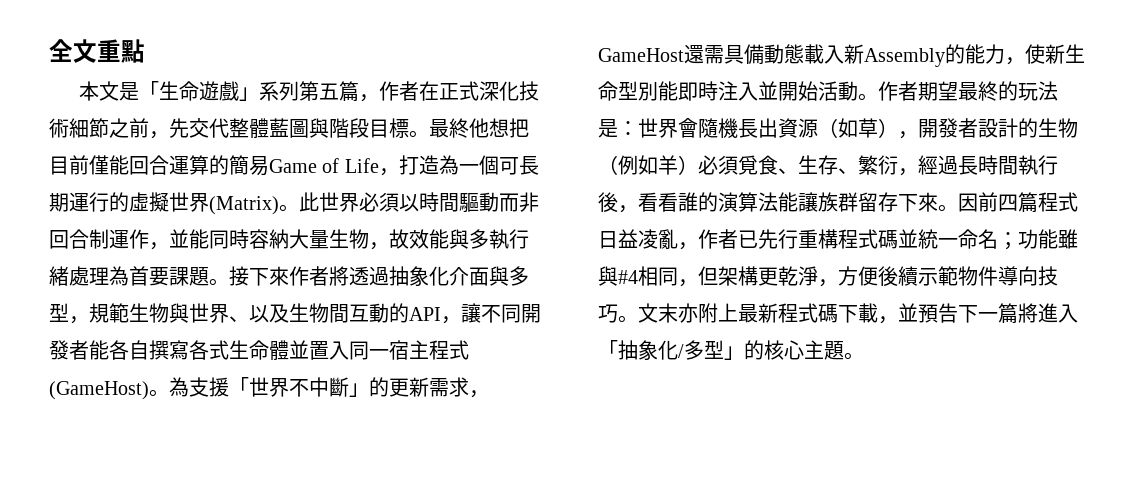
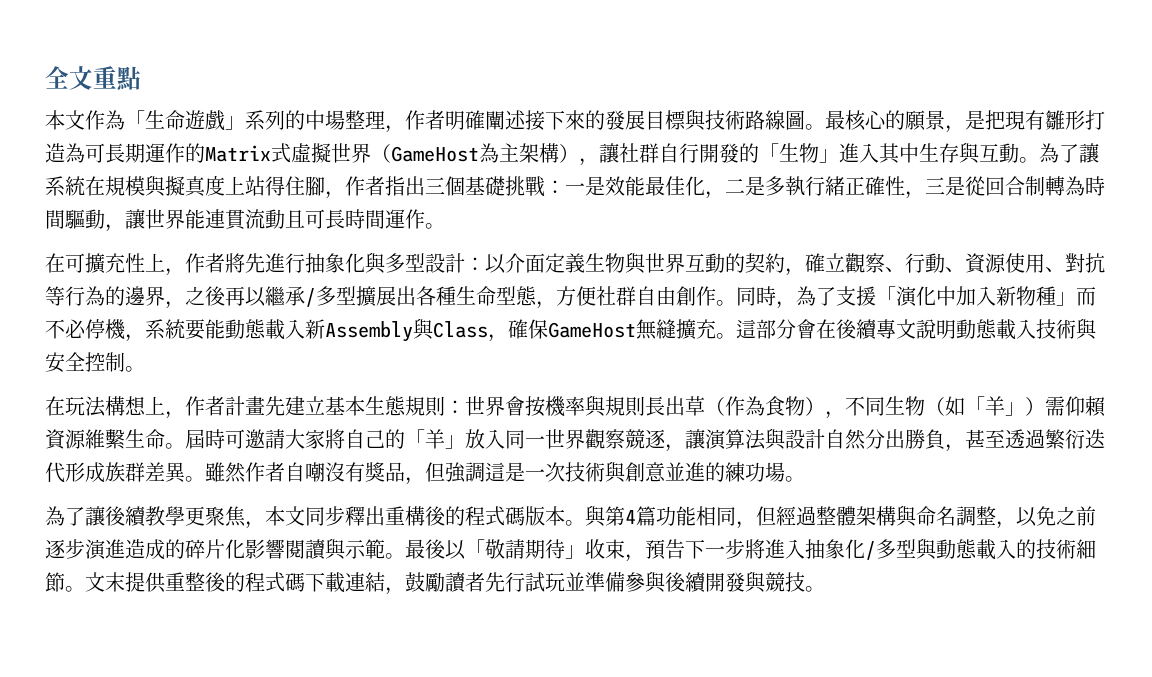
[119,82,140,101] 是 -> [85,110,125,130] 作為
[299,81,540,102] [49,118,529,139] [49,155,539,176] [49,192,539,215] [49,229,529,250] [49,266,529,286] [49,303,541,324] [49,340,469,360] [49,377,489,400] [598,44,1085,67] [598,81,1058,101] [598,118,1078,139] [598,155,1058,176] [598,192,1078,213] [598,229,1078,250] [598,266,1058,287] [598,303,1078,324] [598,340,844,360] 第五篇，作者在正式深化技術細節之前，先交代整體藍圖與階段目標。最終他想把目前僅能回合運算的簡易Game of Life，打造為一個可長期運行的虛擬世界(Matrix)。此世界必須以時間驅動而非回合制運作，並能同時容納大量生物，故效能與多執行緒處理為首要課題。接下來作者將透過抽象化介面與多型，規範生物與世界、以及生物間互動的API，讓不同開發者能各自撰寫各式生命體並置入同一宿主程式(GameHost)。為支援「世界不中斷」的更新需求，GameHost還需具備動態載入新Assembly的能力，使新生命型別能即時注入並開始活動。作者期望最終的玩法是：世界會隨機長出資源（如草），開發者設計的生物（例如羊）必須覓食、生存、繁衍，經過長時間執行後，看看誰的演算法能讓族群留存下來。因前四篇程式日益凌亂，作者已先行重構程式碼並統一命名；功能雖與#4相同，但架構更乾淨，方便後續示範物件導向技巧。文末亦附上最新程式碼下載，並預告下一篇將進入「抽象化/多型」的核心主題 -> [285,109,1105,133] [45,142,1099,166] [45,175,1105,199] [45,209,445,232] [45,252,1105,276] [45,286,1096,309] [45,318,1097,342] [45,352,145,373] [45,395,1106,419] [45,428,1105,452] [45,461,805,485] [45,505,1096,529] [45,538,1096,562] [45,571,805,595] 的中場整理，作者明確闡述接下來的發展目標與技術路線圖。最核心的願景，是把現有雛形打造為可長期運作的Matrix式虛擬世界（GameHost為主架構），讓社群自行開發的「生物」進入其中生存與互動。為了讓系統在規模與擬真度上站得住腳，作者指出三個基礎挑戰：一是效能最佳化，二是多執行緒正確性，三是從回合制轉為時間驅動，讓世界能連貫流動且可長時間運作。 // 在可擴充性上，作者將先進行抽象化與多型設計：以介面定義生物與世界互動的契約，確立觀察、行動、資源使用、對抗等行為的邊界，之後再以繼承/多型擴展出各種生命型態，方便社群自由創作。同時，為了支援「演化中加入新物種」而不必停機，系統要能動態載入新Assembly與Class，確保GameHost無縫擴充。這部分會在後續專文說明動態載入技術與安全控制。 // 在玩法構想上，作者計畫先建立基本生態規則：世界會按機率與規則長出草（作為食物），不同生物（如「羊」）需仰賴資源維繫生命。屆時可邀請大家將自己的「羊」放入同一世界觀察競逐，讓演算法與設計自然分出勝負，甚至透過繁衍迭代形成族群差異。雖然作者自嘲沒有獎品，但強調這是一次技術與創意並進的練功場。 // 為了讓後續教學更聚焦，本文同步釋出重構後的程式碼版本。與第4篇功能相同，但經過整體架構與命名調整，以免之前逐步演進造成的碎片化影響閱讀與示範。最後以「敬請期待」收束，預告下一步將進入抽象化/多型與動態載入的技術細節。文末提供重整後的程式碼下載連結，鼓勵讀者先行試玩並準備參與後續開發與競技

